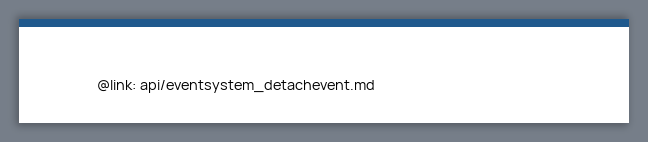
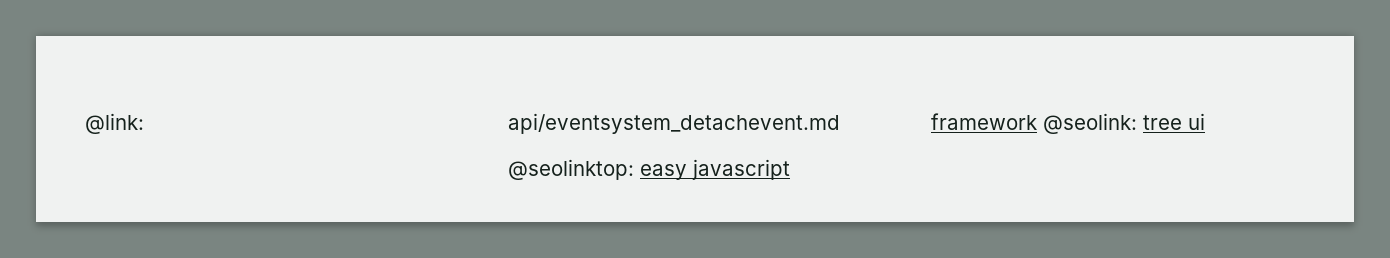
(375, 86) none -> [508,159,790,180] [931,113,1205,134] // @seolinktop: easy javascript framework @seolink: tree ui

